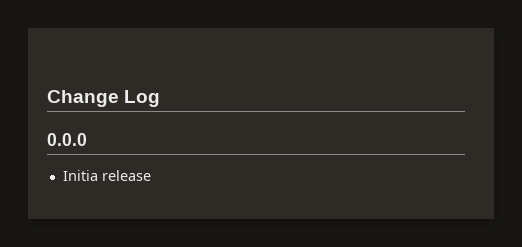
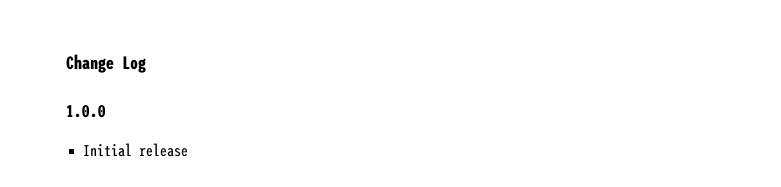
[47,133,87,146] [62,170,98,181] 0.0.0 // Initia -> [66,105,106,118] [83,143,133,157] 1.0.0 // Initial

